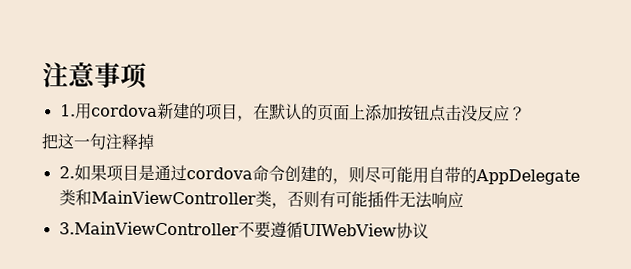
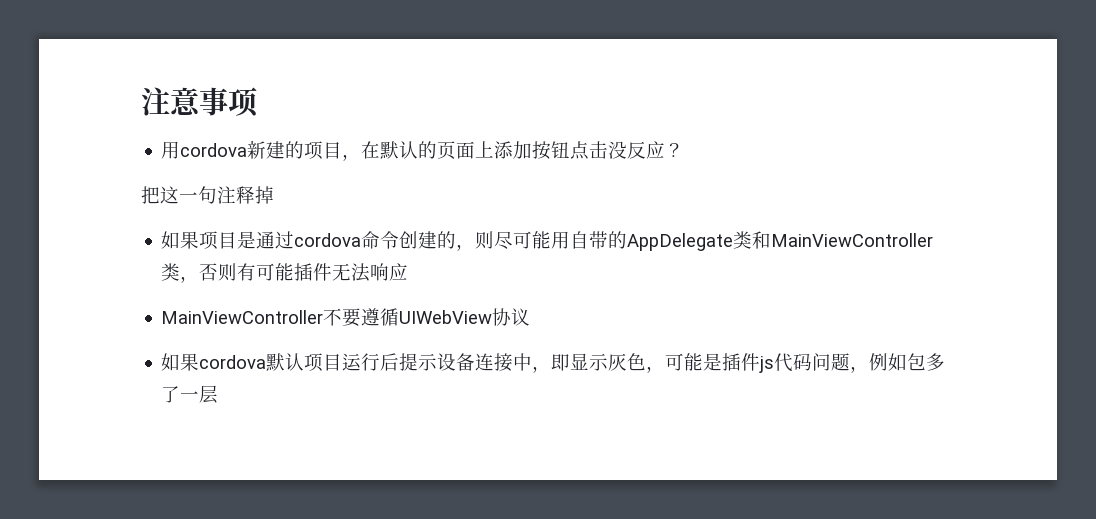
[59,104,76,117] 1. -> (259, 102) none
[58,166,75,179] 2. -> (274, 195) none
[58,221,239,236] 3.MainViewController -> [161,310,324,324] MainViewController
(429, 230) none -> [161,353,946,373] [161,385,219,404] // 如果cordova默认项目运行后提示设备连接中，即显示灰色，可能是插件js代码问题，例如包多了一层

